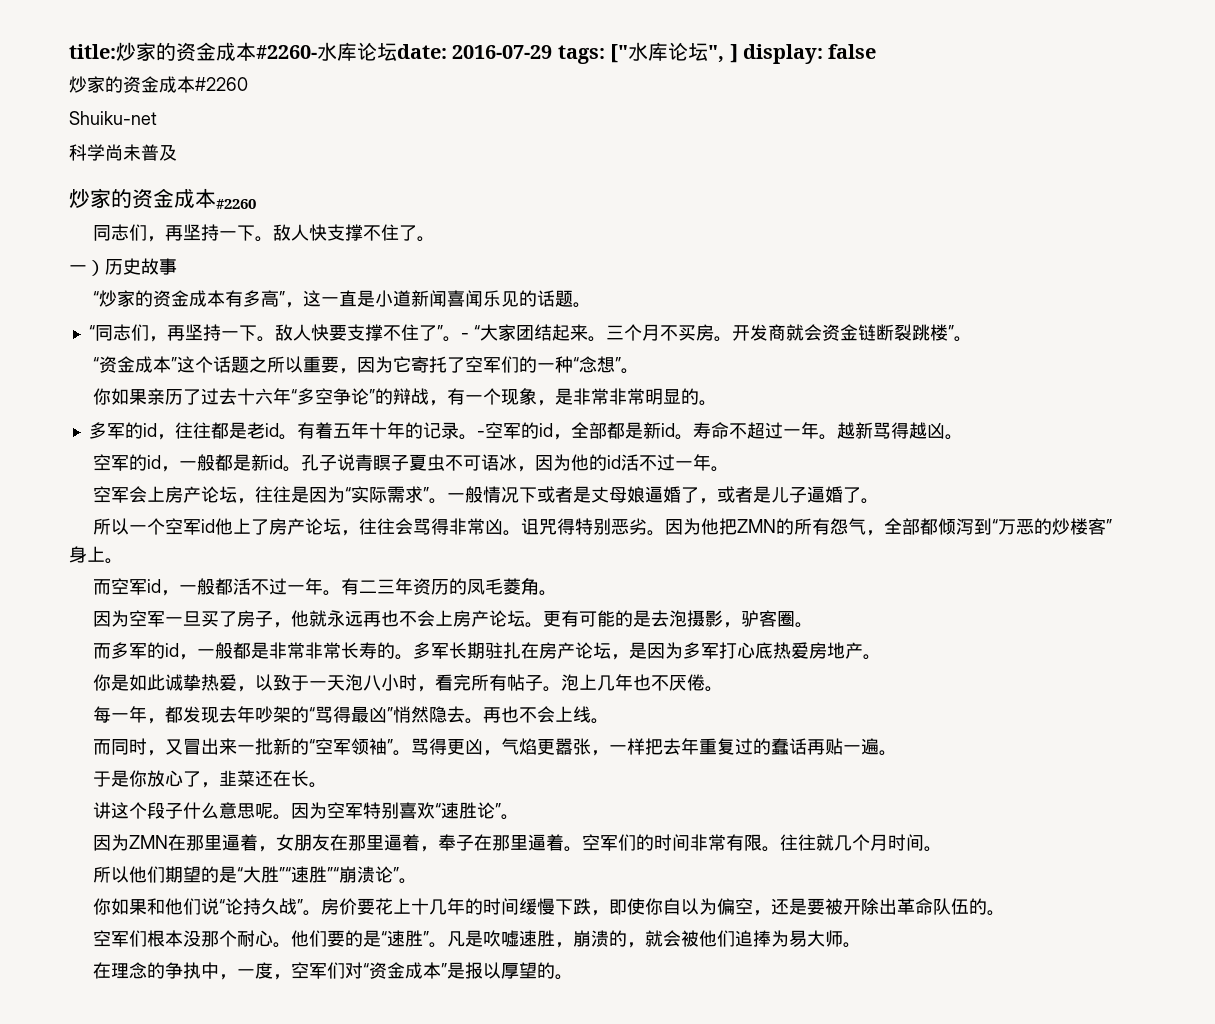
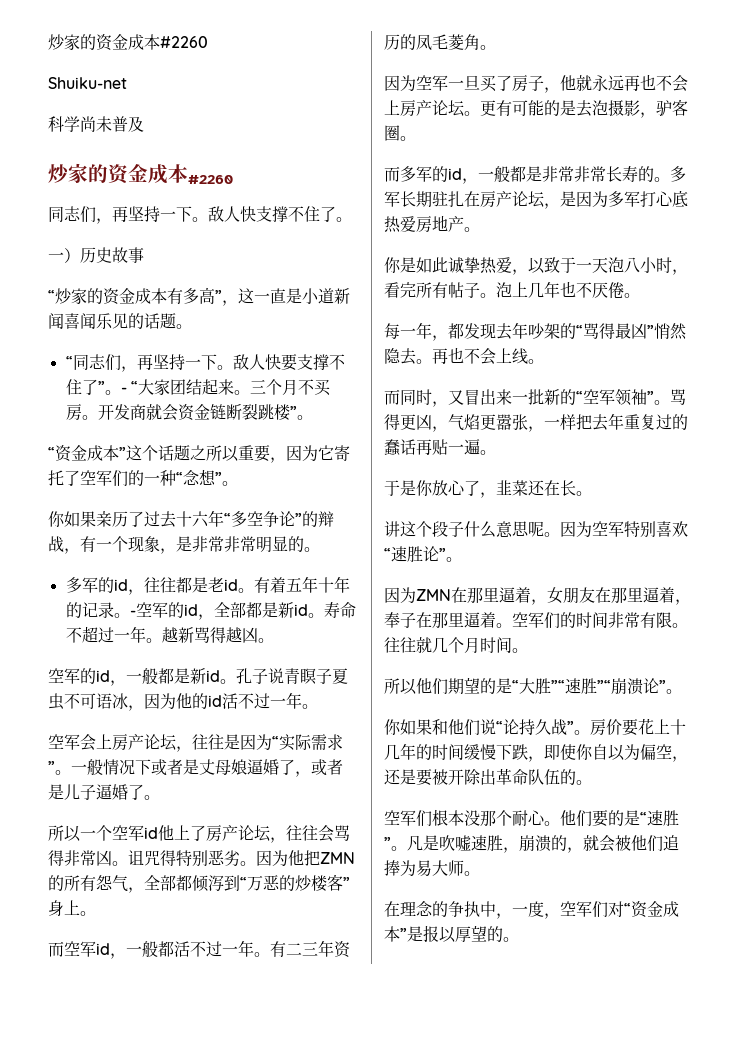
[69,42,877,64] title:炒家的资金成本#2260-水库论坛date: 2016-07-29 tags: ["水库论坛", ] display: false // -> (48, 42) none

